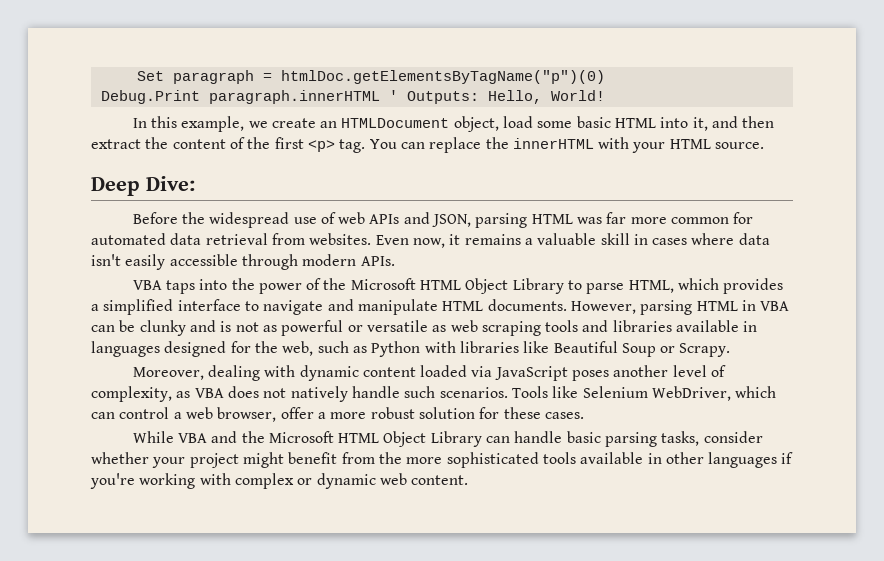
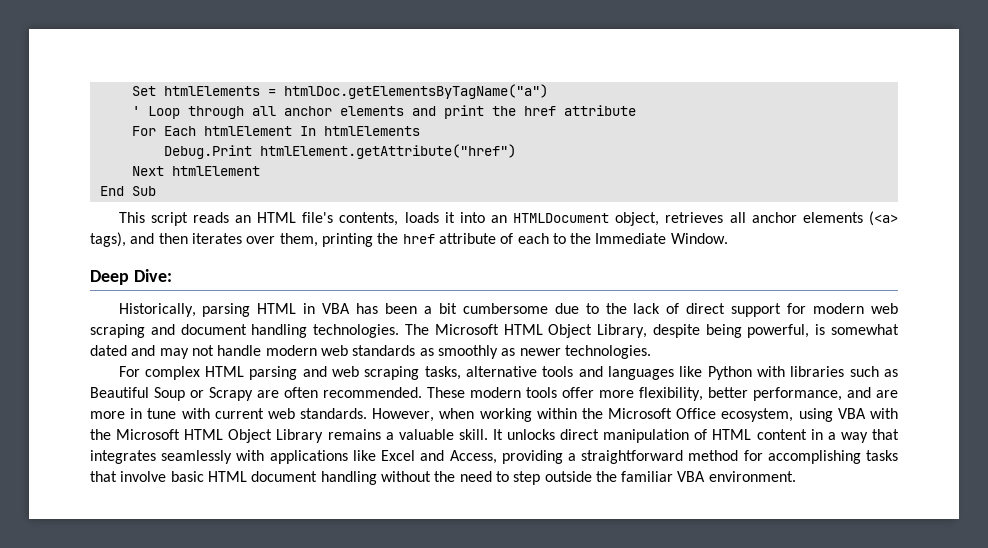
[172,70,605,84] [100,90,605,104] [132,116,775,132] [91,137,765,153] [91,176,195,196] [132,212,754,228] [91,233,770,248] [91,254,395,270] [132,278,784,294] [91,299,790,315] [91,320,758,336] [91,341,731,357] [132,365,727,381] [91,386,777,402] [91,407,584,422] [132,431,763,447] [91,452,794,468] [90,473,469,489] paragraph = htmlDoc.getElementsByTagName("p")(0) // Debug.Print paragraph.innerHTML ' Outputs: Hello, World! // In this example, we create an HTMLDocument object, load some basic HTML into it, and then extract the content of the first <p> tag. You can replace the innerHTML with your HTML source. // Deep Dive: // Before the widespread use of web APIs and JSON, parsing HTML was far more common for automated data retrieval from websites. Even now, it remains a valuable skill in cases where data isn't easily accessible through modern APIs. // VBA taps into the power of the Microsoft HTML Object Library to parse HTML, which provides a simplified interface to navigate and manipulate HTML documents. However, parsing HTML in VBA can be clunky and is not as powerful or versatile as web scraping tools and libraries available in languages designed for the web, such as Python with libraries like Beautiful Soup or Scrapy. // Moreover, dealing with dynamic content loaded via JavaScript poses another level of complexity, as VBA does not natively handle such scenarios. Tools like Selenium WebDriver, which can control a web browser, offer a more robust solution for these cases. // While VBA and the Microsoft HTML Object Library can handle basic parsing tasks, consider whether your project might benefit from the more sophisticated tools available in other languages if you're working with complex or dynamic web content. -> [163,84,548,99] [131,105,636,119] [131,126,420,136] [163,144,516,159] [131,166,260,176] [99,186,156,196] [118,211,898,226] [90,232,728,247] [90,269,172,285] [118,303,898,317] [90,324,900,338] [90,345,651,359] [118,366,899,380] [90,387,898,401] [90,408,898,422] [90,429,899,443] [90,450,898,464] [90,471,796,485] htmlElements = htmlDoc.getElementsByTagName("a") // ' Loop through all anchor elements and print the href attribute // For Each htmlElement In htmlElements // Debug.Print htmlElement.getAttribute("href") // Next htmlElement // End Sub // This script reads an HTML file's contents, loads it into an HTMLDocument object, retrieves all anchor elements (<a> tags), and then iterates over them, printing the href attribute of each to the Immediate Window. // Deep Dive: // Historically, parsing HTML in VBA has been a bit cumbersome due to the lack of direct support for modern web scraping and document handling technologies. The Microsoft HTML Object Library, despite being powerful, is somewhat dated and may not handle modern web standards as smoothly as newer technologies. // For complex HTML parsing and web scraping tasks, alternative tools and languages like Python with libraries such as Beautiful Soup or Scrapy are often recommended. These modern tools offer more flexibility, better performance, and are more in tune with current web standards. However, when working within the Microsoft Office ecosystem, using VBA with the Microsoft HTML Object Library remains a valuable skill. It unlocks direct manipulation of HTML content in a way that integrates seamlessly with applications like Excel and Access, providing a straightforward method for accomplishing tasks that involve basic HTML document handling without the need to step outside the familiar VBA environment.

